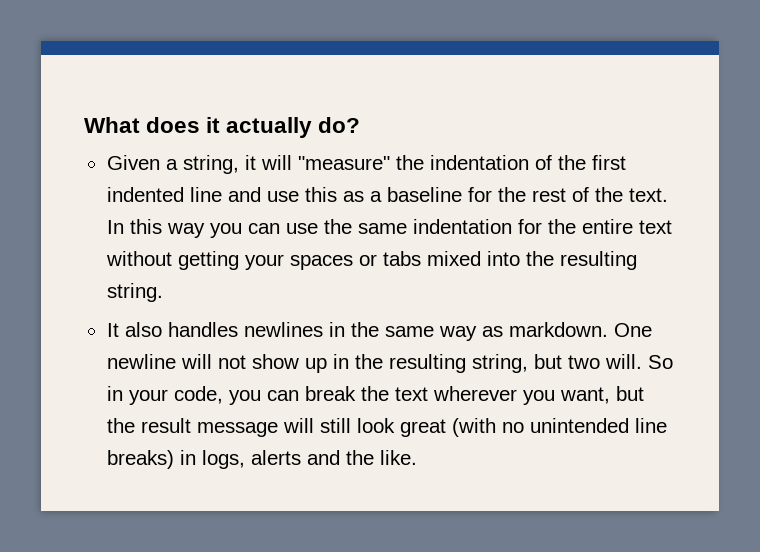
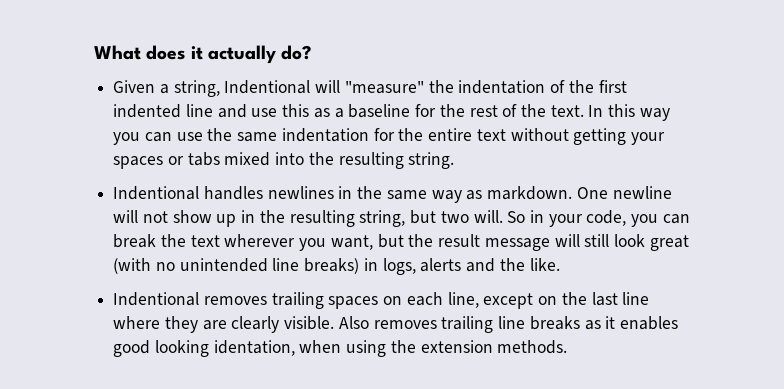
[244,155,256,170] it -> [224,80,311,94] Indentional
[106,322,162,337] It also -> [113,186,200,200] Indentional
(417, 457) none -> [113,292,650,309] [113,316,678,333] [113,340,568,357] // Indentional removes trailing spaces on each line, except on the last line where they are clearly visible. Also removes trailing line breaks as it enables good looking identation, when using the extension methods.

